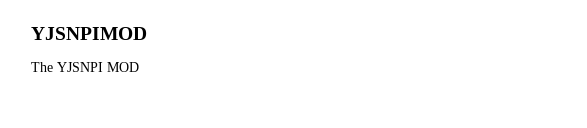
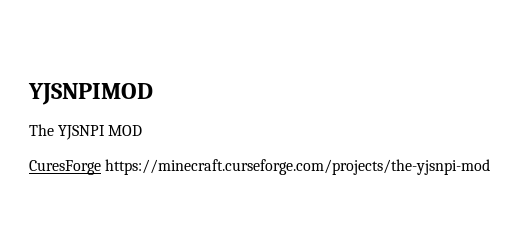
(139, 67) none -> [29,159,491,175] // CuresForge https://minecraft.curseforge.com/projects/the-yjsnpi-mod

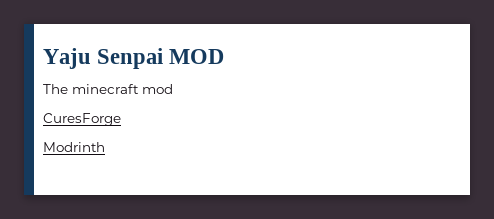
[28,83,153,105] YJSNPIMOD -> [43,48,225,69] Yaju Senpai MOD
[58,125,143,140] YJSNPI MOD -> [72,84,173,94] minecraft mod
[105,159,491,175] https://minecraft.curseforge.com/projects/the-yjsnpi-mod -> [43,142,105,152] // Modrinth

